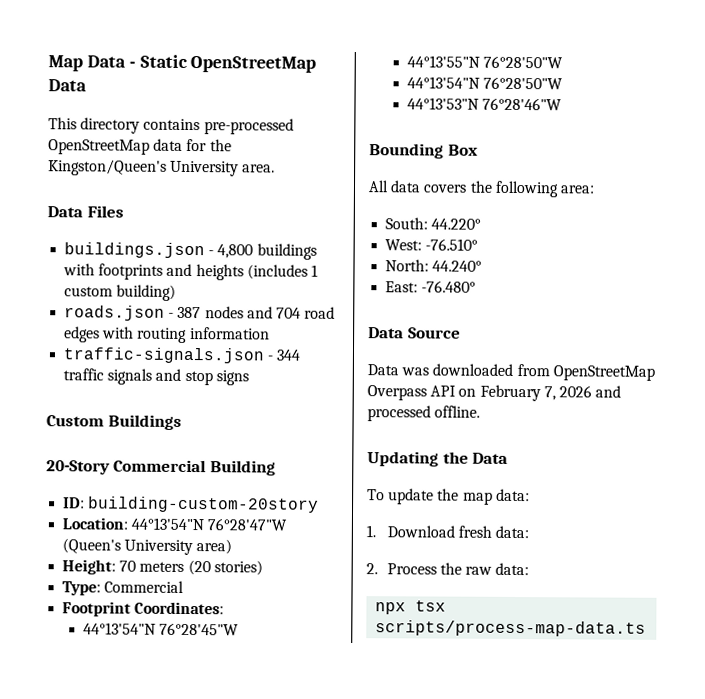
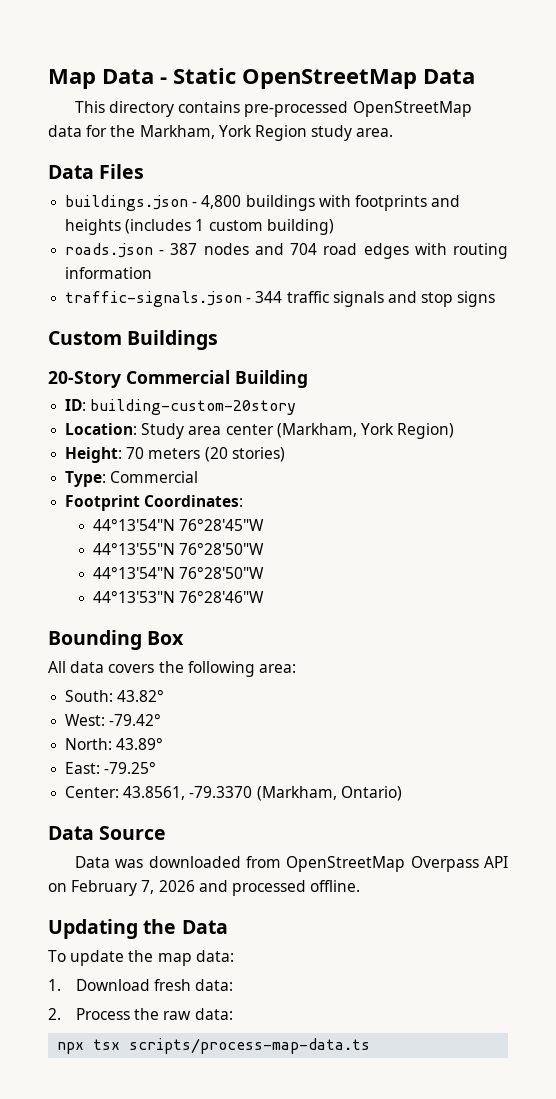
[48,159,240,177] Kingston/Queen's University -> [139,125,353,141] Markham, York Region study
[131,517,288,531] [62,538,233,556] 44°13'54"N 76°28'47"W (Queen's University area) -> [141,423,455,439] Study area center (Markham, York Region)
[431,218,482,230] 44.220° -> [117,690,165,702] 43.82°
[425,238,479,251] -76.510° -> [109,714,162,726] -79.42°
[432,260,483,272] 44.240° -> [116,738,164,750] 43.89°
[421,280,477,293] -76.480° -> [104,762,157,774] [65,786,402,801] -79.25° // Center: 43.8561, -79.3370 (Markham, Ontario)

